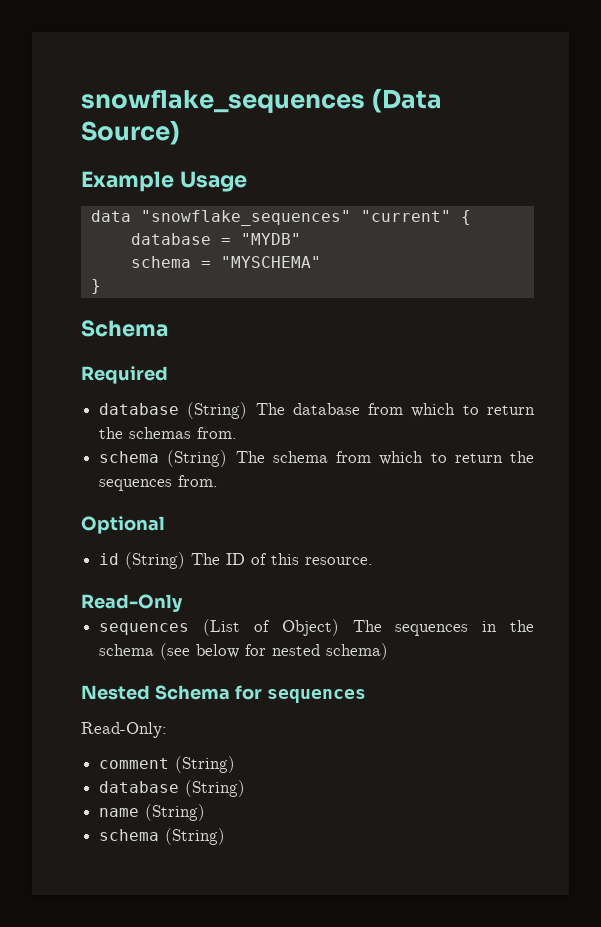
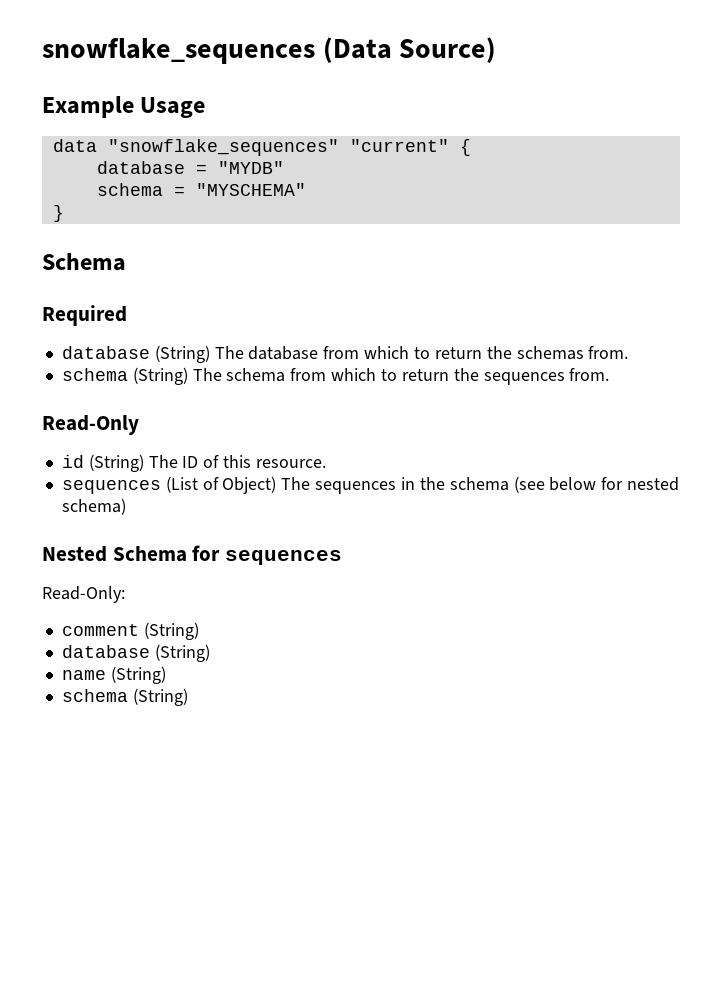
[81,516,165,534] Optional -> [42,415,139,435] Read-Only
[81,594,183,612] // Read-Only -> (326, 463) none

